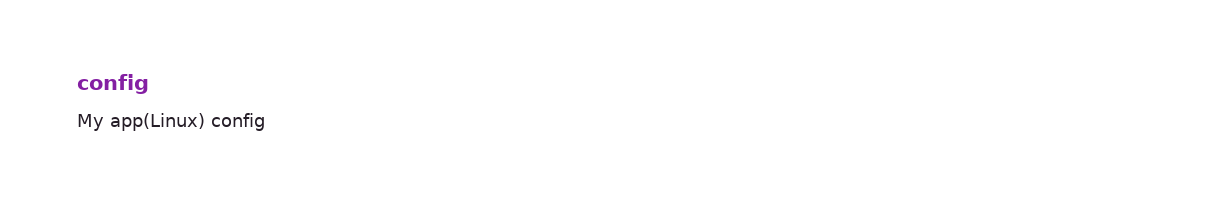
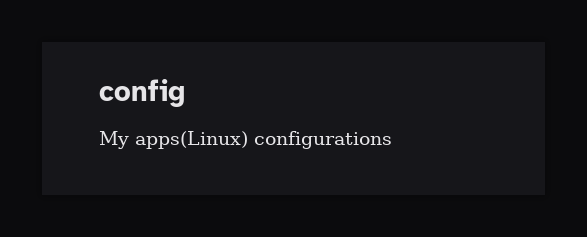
[110,113,265,131] app(Linux) config -> [135,131,392,149] apps(Linux) configurations

